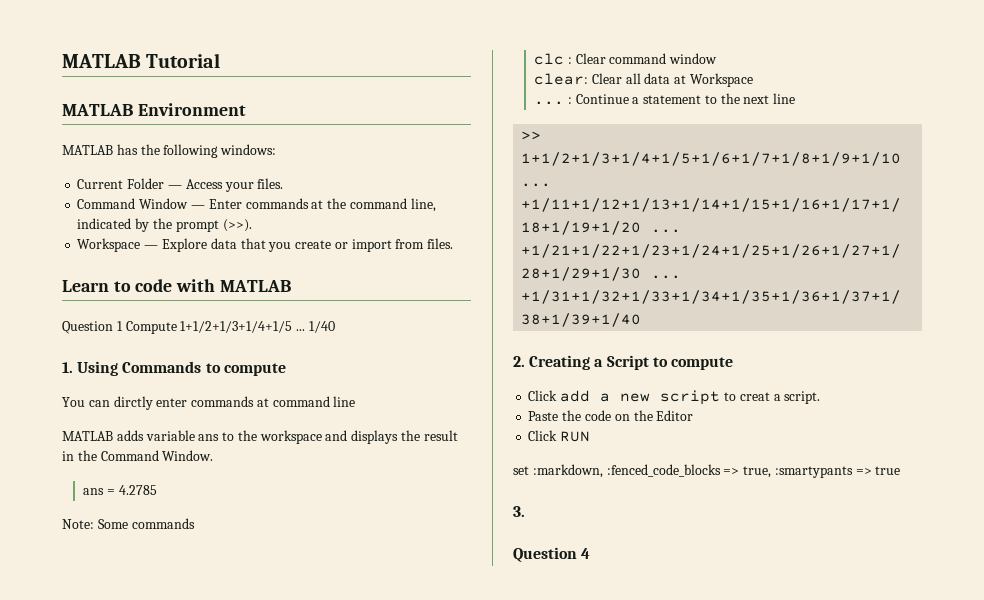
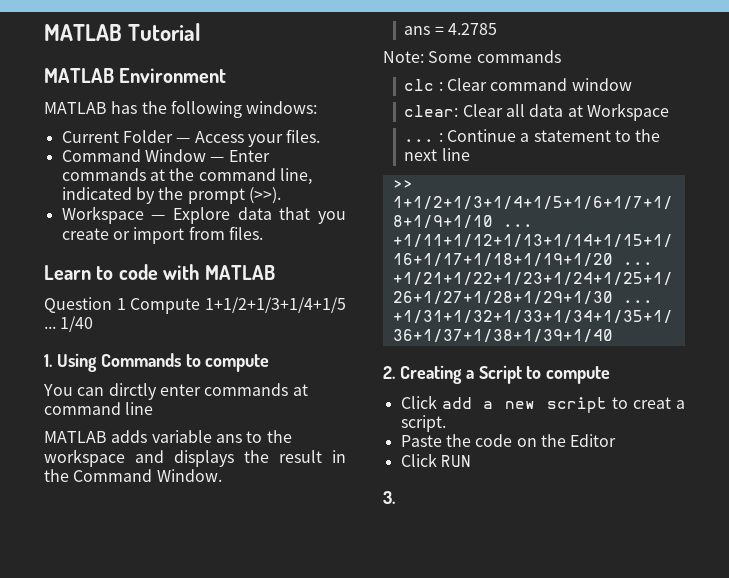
[513,464,901,478] // set :markdown, :fenced_code_blocks => true, :smartypants => true -> (471, 461) none
[513,547,591,562] // Question 4 -> (395, 497) none

